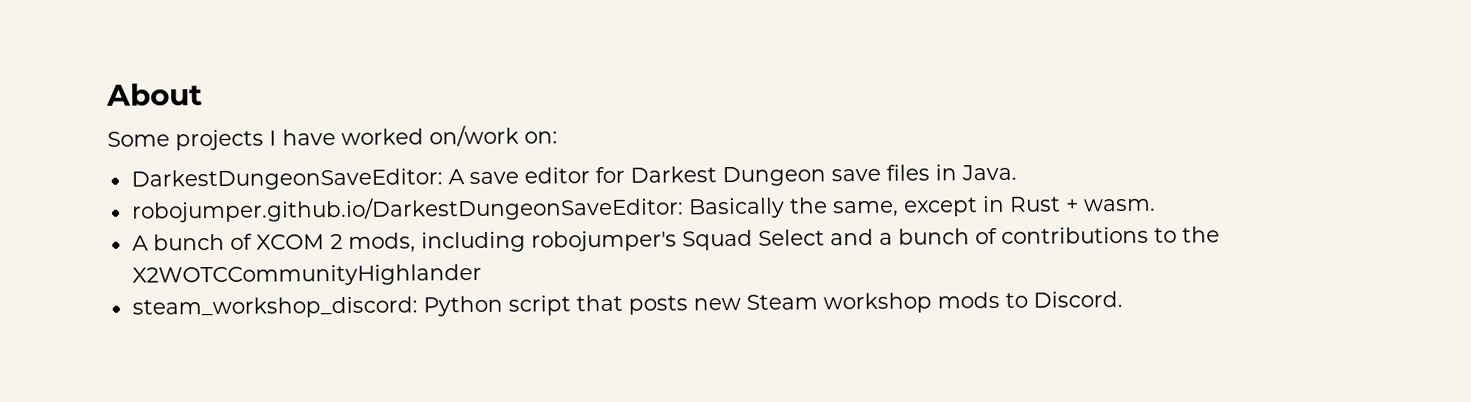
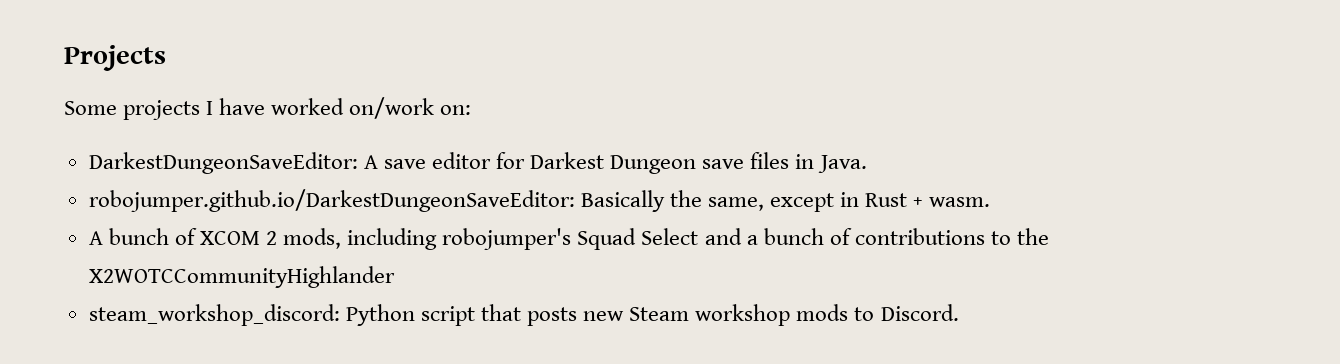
[106,83,203,106] About -> [64,45,166,71] Projects

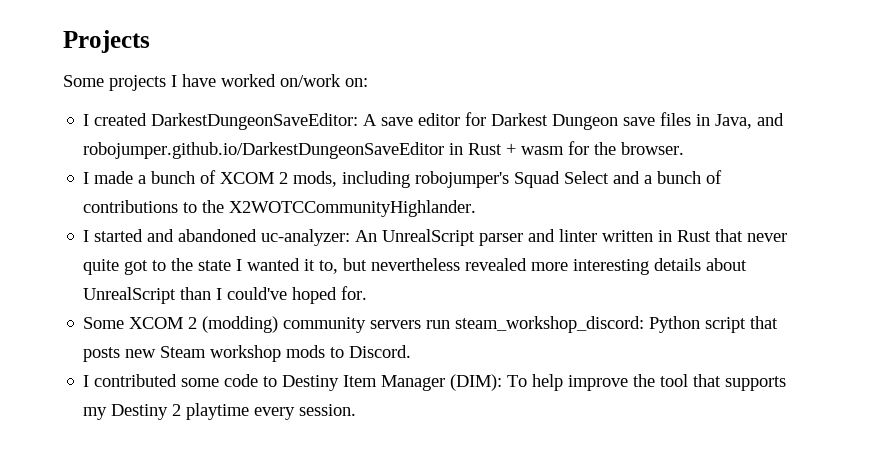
(472, 110) none -> [83,113,148,126] I created
[817,155,867,173] [88,189,991,212] [88,231,103,245] Java. // robojumper.github.io/DarkestDungeonSaveEditor: Basically the same, except in Rust + wasm. // A -> [715,113,785,129] [83,141,685,159] [83,171,147,184] Java, and robojumper.github.io/DarkestDungeonSaveEditor in Rust + wasm for the browser. // I made a
[88,266,395,288] X2WOTCCommunityHighlander // -> [229,200,477,217] [83,229,788,246] [83,258,748,275] [83,286,368,304] [83,316,451,333] X2WOTCCommunityHighlander. // I started and abandoned uc-analyzer: An UnrealScript parser and linter written in Rust that never quite got to the state I wanted it to, but nevertheless revealed more interesting details about UnrealScript than I could've hoped for. // Some XCOM 2 (modding) community servers run
(959, 312) none -> [83,374,787,391] [83,403,357,420] // I contributed some code to Destiny Item Manager (DIM): To help improve the tool that supports my Destiny 2 playtime every session.

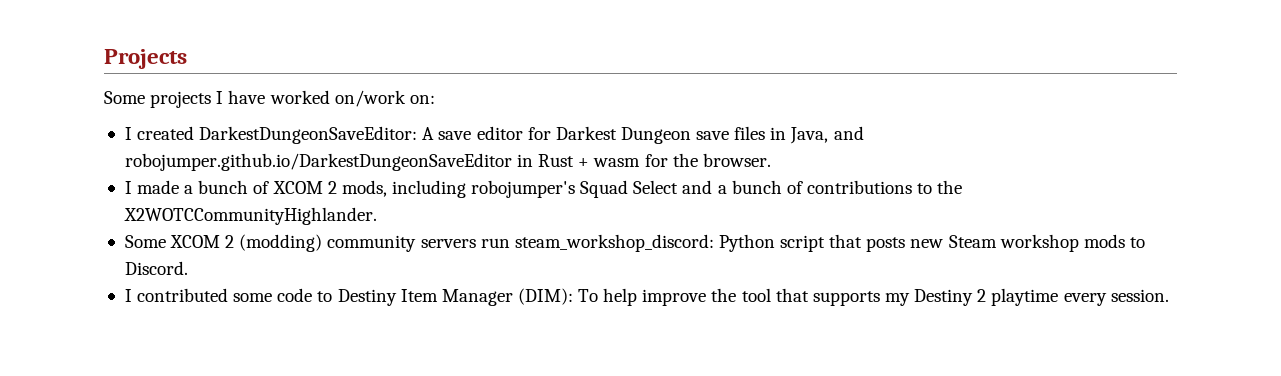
[83,229,788,246] [83,258,748,275] [83,286,368,304] // I started and abandoned uc-analyzer: An UnrealScript parser and linter written in Rust that never quite got to the state I wanted it to, but nevertheless revealed more interesting details about UnrealScript than I could've hoped for. -> (377, 216) none

